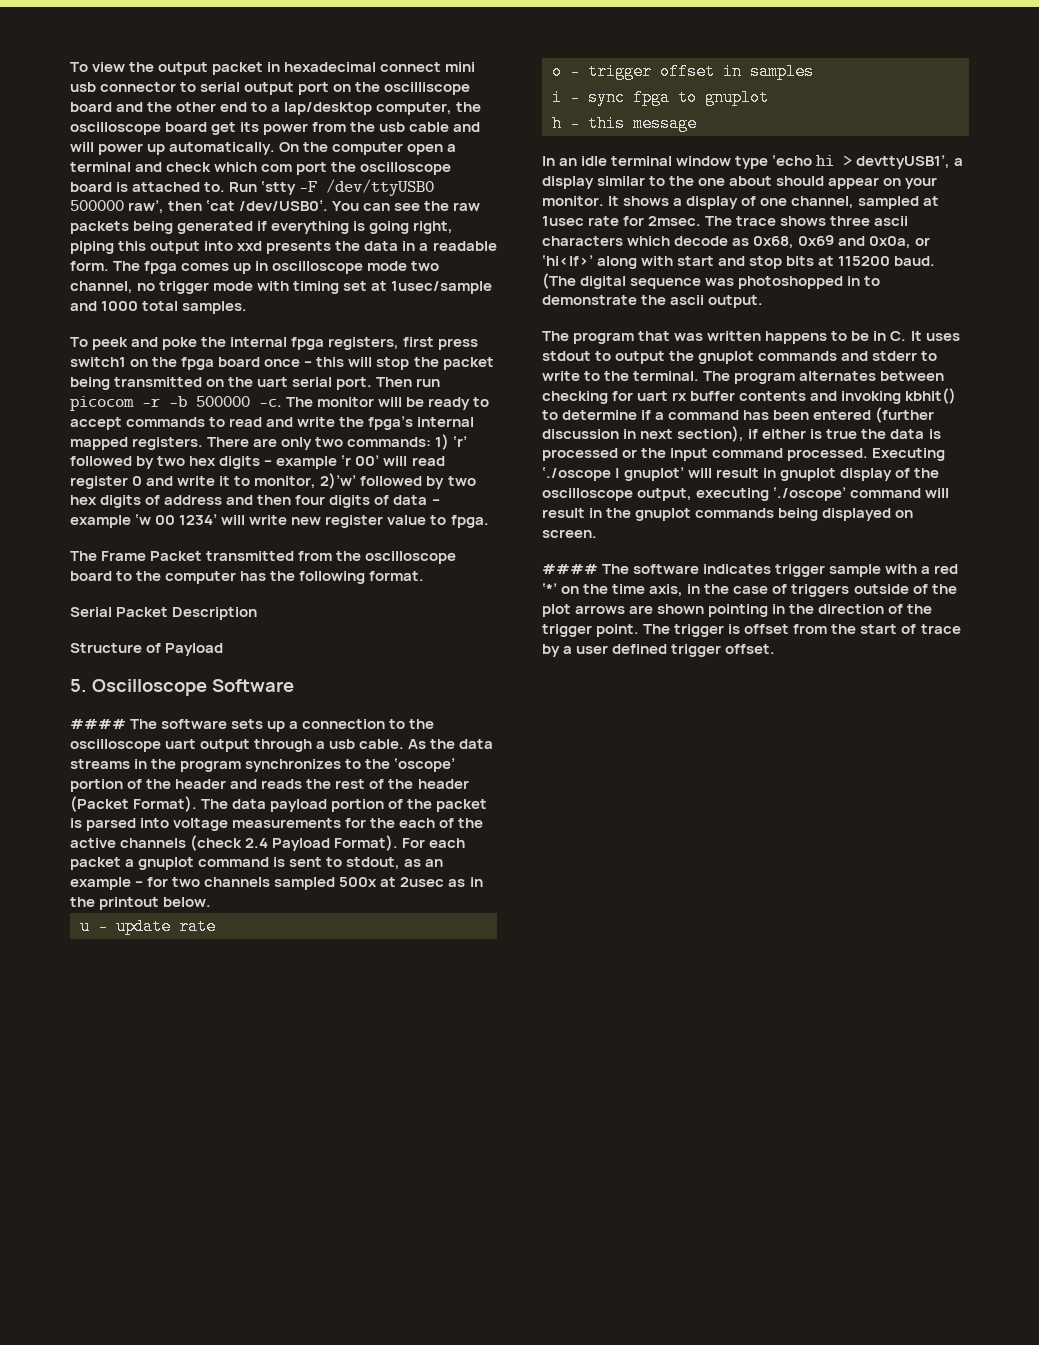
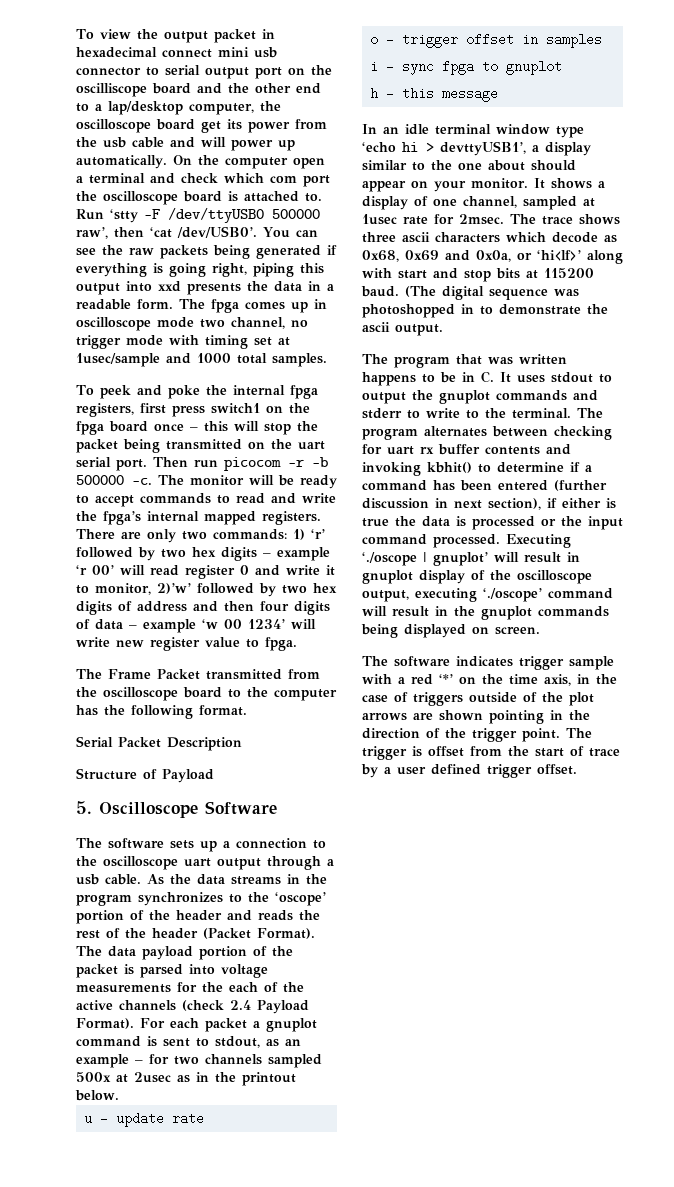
[70,719,126,729] #### -> (277, 808) none
[542,564,598,574] #### -> (540, 631) none

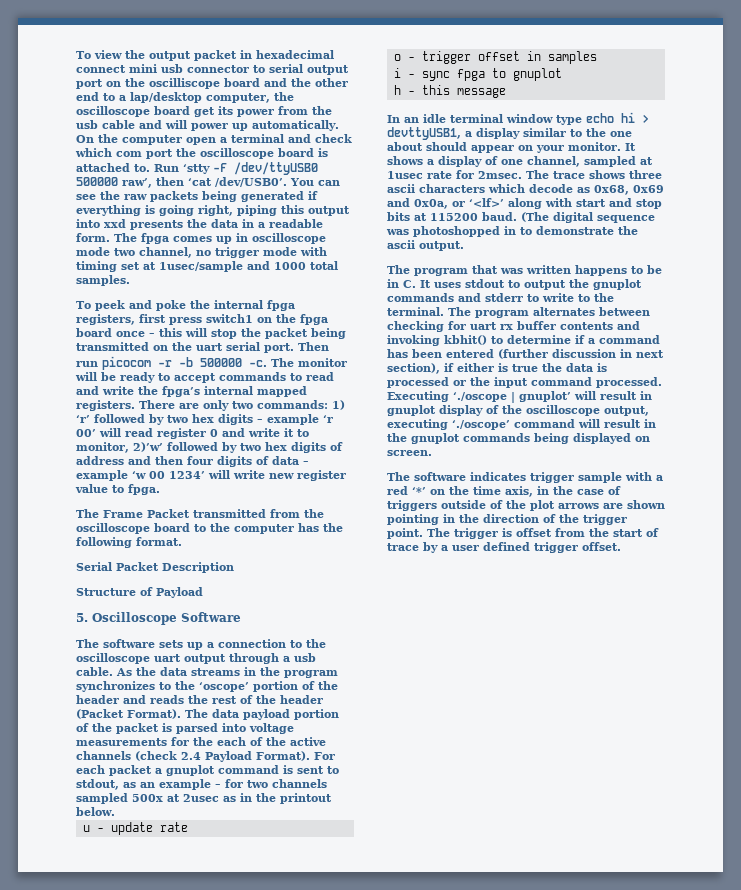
[362,142,396,152] ‘echo -> [586,113,614,123] echo
[440,141,526,156] devttyUSB1’, -> [387,127,461,140] devttyUSB1,
[537,250,581,261] ‘hi<lf>’ -> [469,198,504,207] ‘<lf>’

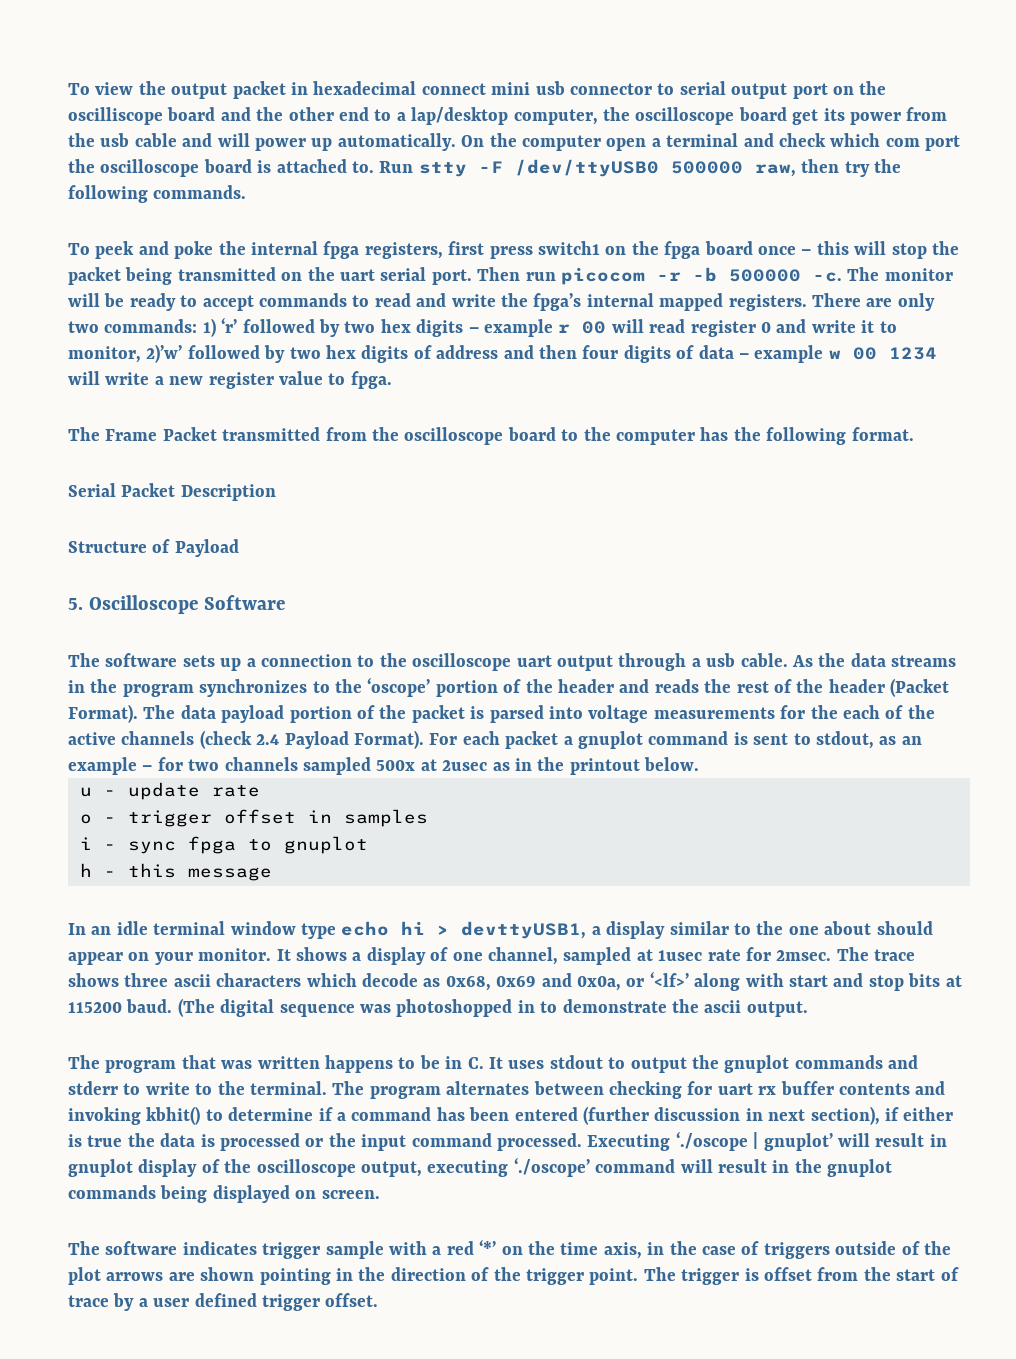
[183,164,210,174] ‘stty -> [418,162,467,177] stty
[122,177,340,188] [76,191,318,202] [76,205,350,216] [76,219,323,230] [76,233,326,244] [76,247,327,258] [76,261,338,272] [76,275,130,286] raw’, then ‘cat /dev/USB0’. You can see the raw packets being generated if everything is going right, piping this output into xxd presents the data in a readable form. The fpga comes up in oscilloscope mode two channel, no trigger mode with timing set at 1usec/sample and 1000 total samples. -> [754,159,901,177] [68,185,247,203] raw, then try the following commands.
[323,415,333,423] [76,429,96,437] ‘r 00’ -> [558,321,607,334] r 00
[132,471,205,479] ‘w 00 1234’ -> [828,347,937,360] w 00 1234
(265, 474) none -> [154,376,164,385] a

